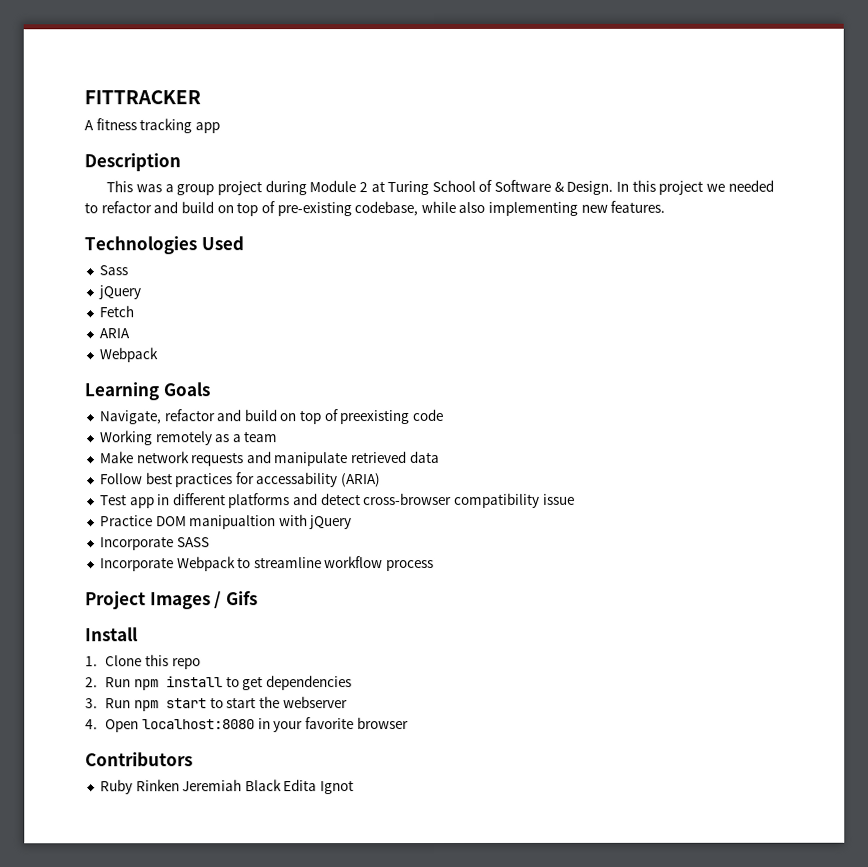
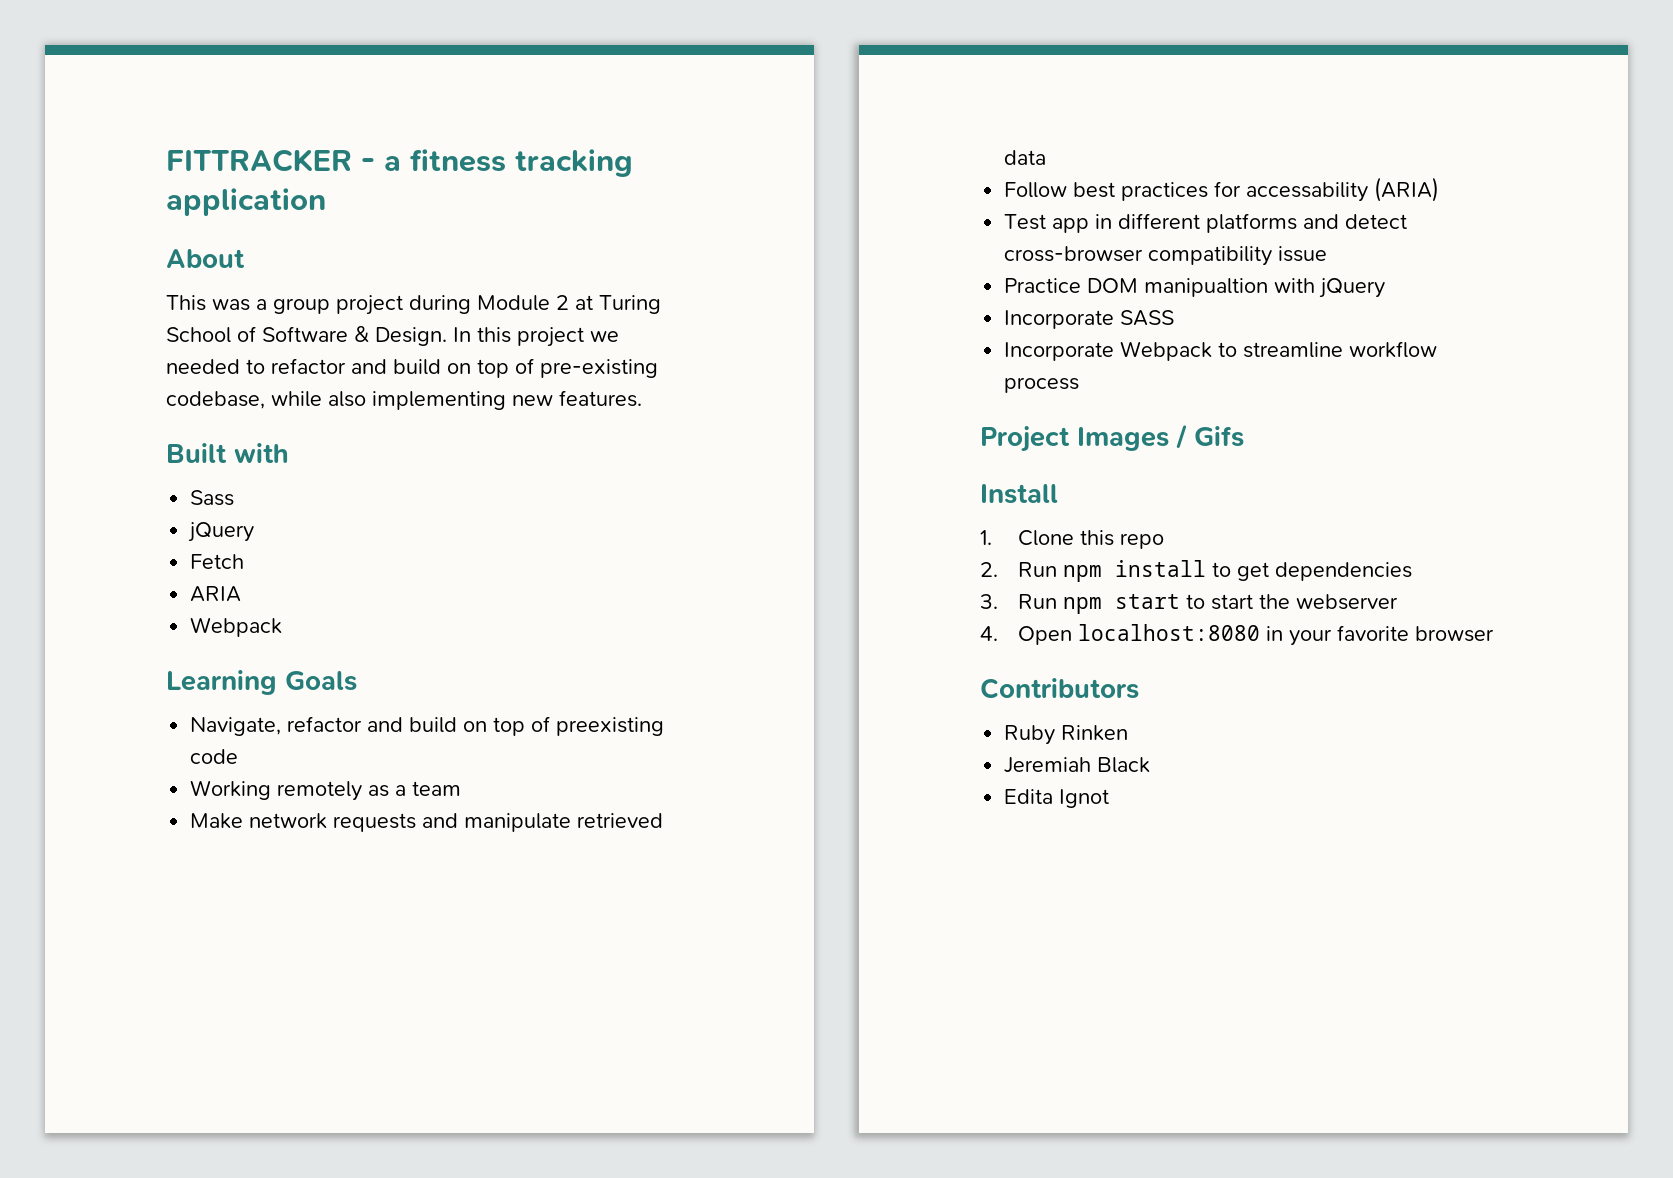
[84,118,220,134] [84,153,181,172] // A fitness tracking app // Description -> [361,149,633,177] [166,188,326,216] [166,249,245,268] - a fitness tracking application // About
[84,236,244,255] Technologies Used -> [166,443,288,463] Built with
(180, 785) none -> (1129, 733) //
(282, 785) none -> (1151, 765) //

